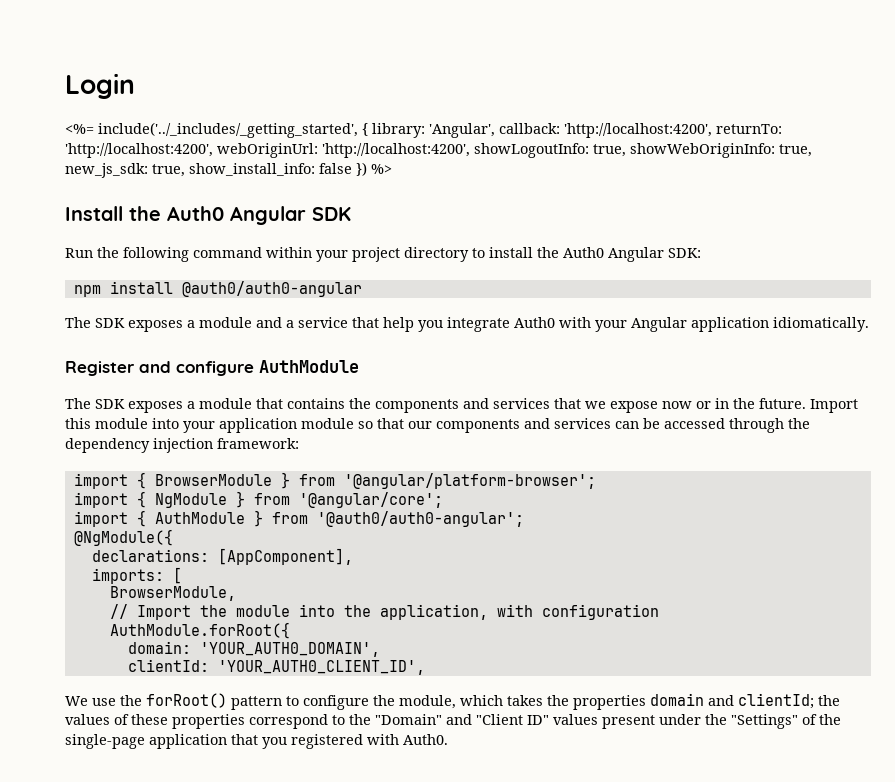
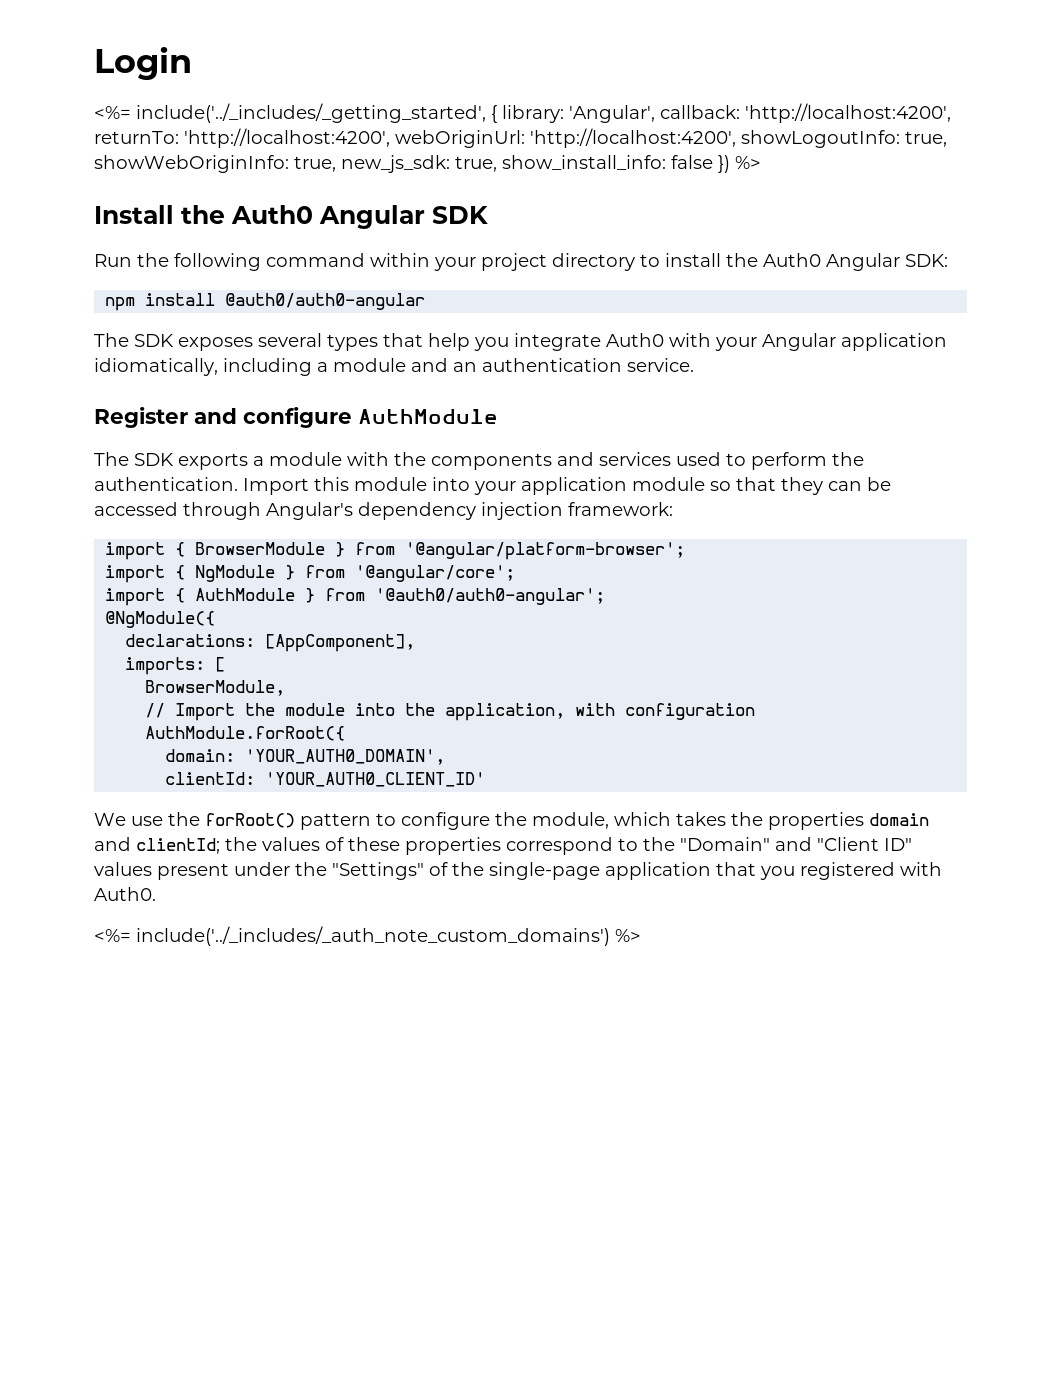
[187,317,348,328] a module and a service -> [258,333,378,351] several types
[773,317,869,332] idiomatically. -> [94,358,694,376] idiomatically, including a module and an authentication service.
[128,398,345,413] exposes a module that contains -> [178,452,389,470] exports a module with
[554,398,806,413] that we expose now or in the future. -> [676,452,864,470] [94,477,238,491] used to perform the authentication.
[408,418,611,433] our components and services -> [781,477,823,495] they
[788,418,810,429] the -> [266,502,353,520] Angular's
[217,660,425,675] 'YOUR_AUTH0_CLIENT_ID', -> [265,772,486,787] 'YOUR_AUTH0_CLIENT_ID'
(448, 739) none -> [94,926,641,946] // <%= include('../_includes/_auth_note_custom_domains') %>

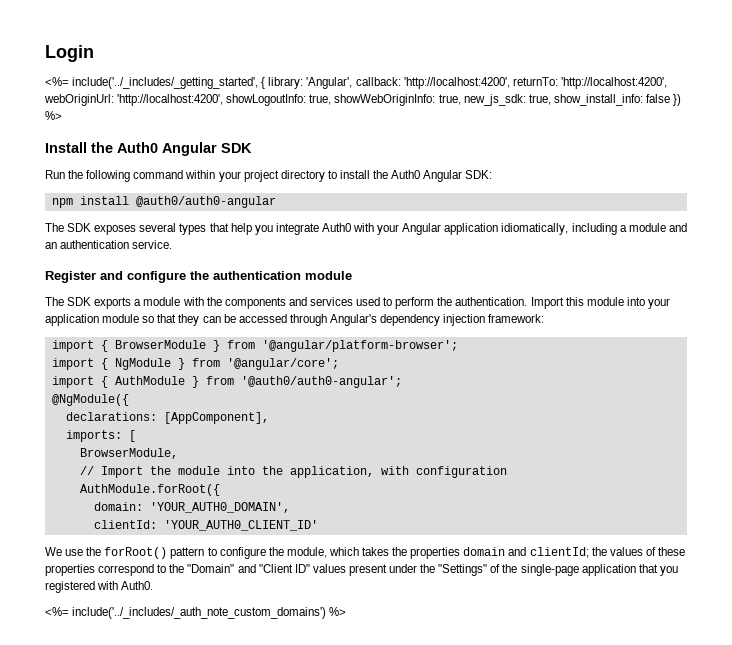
[358,409,498,424] AuthModule -> [190,271,352,280] the authentication module

